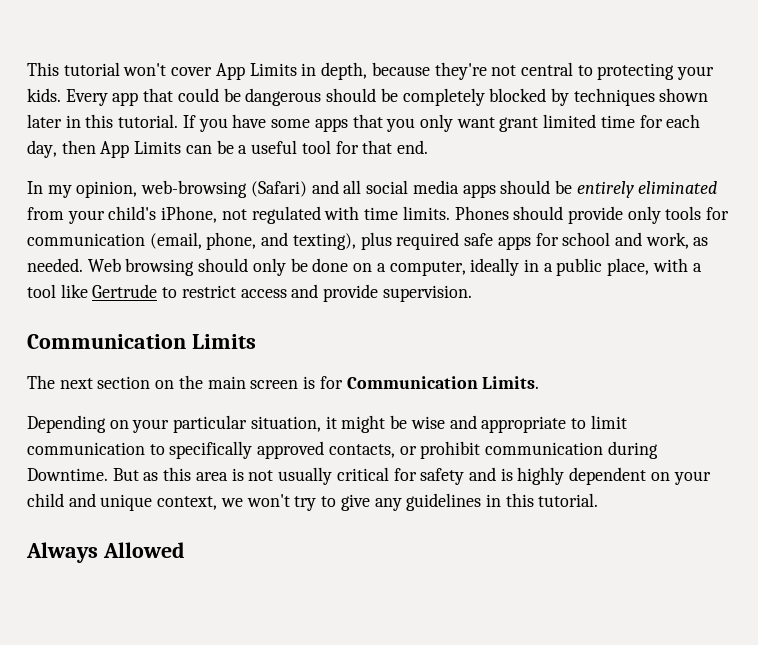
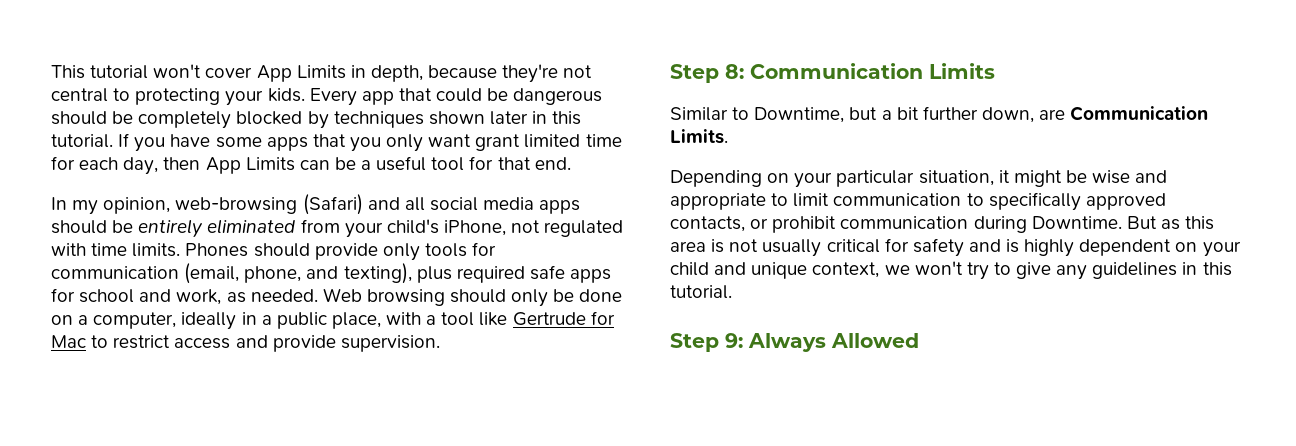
(158, 291) none -> [590,311,615,325] [51,335,86,348] for Mac
(472, 293) none -> [670,64,744,83] Step 8:
[27,375,343,389] The next section on the main screen is for -> [670,106,1066,123] Similar to Downtime, but a bit further down, are
(599, 500) none -> [670,333,743,352] Step 9:

